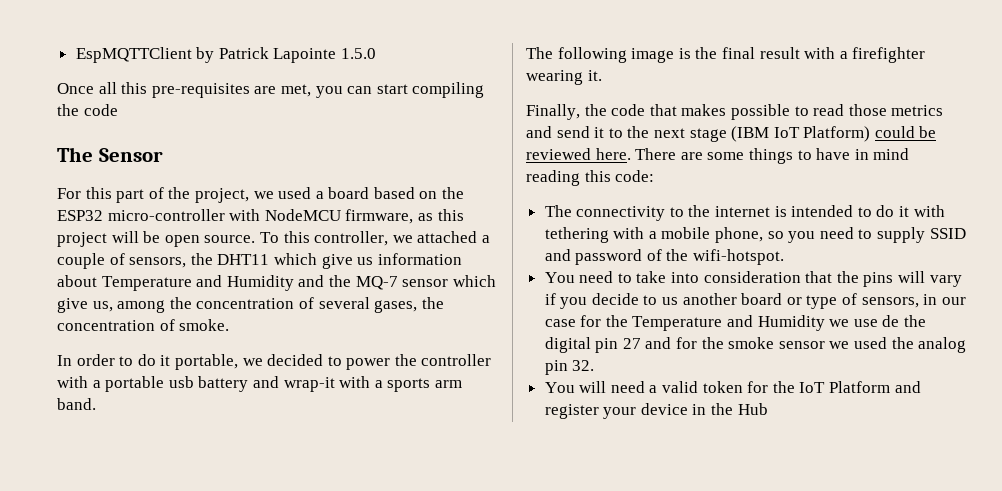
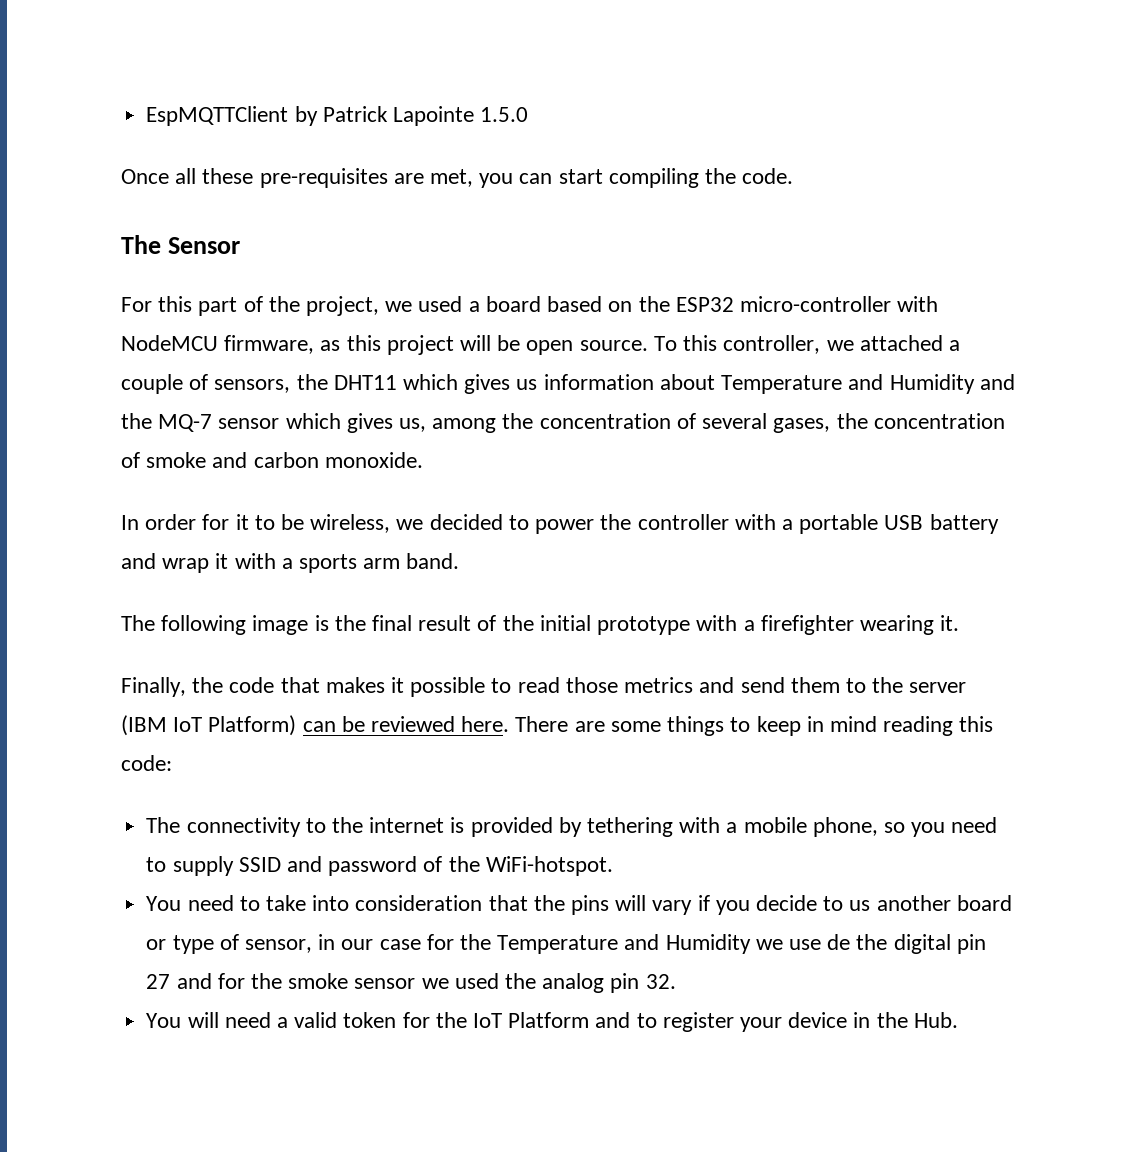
[121,82,148,94] this -> [202,168,254,184] these
[83,104,118,116] code -> [742,168,794,184] code.
[321,254,353,269] give -> [464,374,511,394] gives
[57,298,88,313] give -> [346,413,393,433] gives
[179,319,230,331] [57,354,238,370] smoke. // In order to do it portable, -> [146,452,423,468] [121,514,391,533] smoke and carbon monoxide. // In order for it to be wireless,
[168,376,194,388] usb -> [884,515,924,530] USB
[283,377,335,392] wrap-it -> [162,553,229,573] wrap it
(800, 53) none -> [477,615,691,635] of the initial prototype
(727, 110) none -> [391,677,405,693] it
[594,126,727,142] it to the next stage -> [790,677,967,693] them to the server
[874,126,915,138] could -> [302,721,336,732] can
[816,148,851,160] have -> [756,716,801,736] keep
[791,205,945,217] intended to do it with -> [470,817,582,837] provided by
[693,249,785,265] wifi-hotspot. -> [485,856,613,876] WiFi-hotspot.
[861,297,919,308] sensors, -> [244,939,312,953] sensor,
(921, 387) none -> [636,1013,657,1028] to
[737,403,768,415] Hub -> [913,1012,958,1028] Hub.

